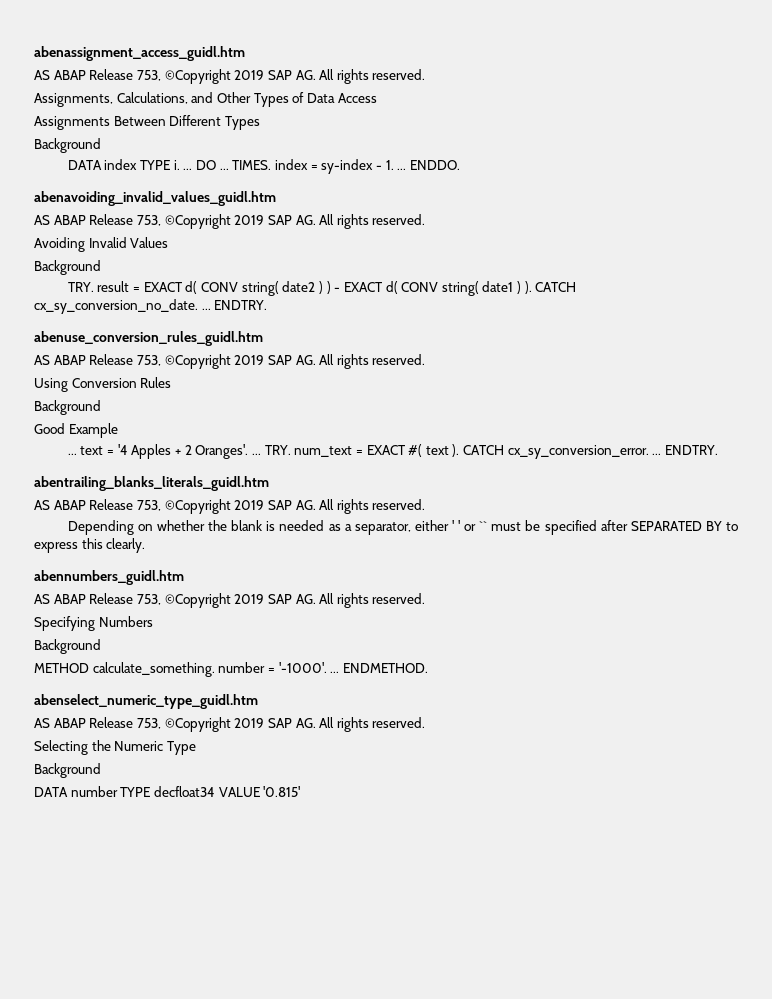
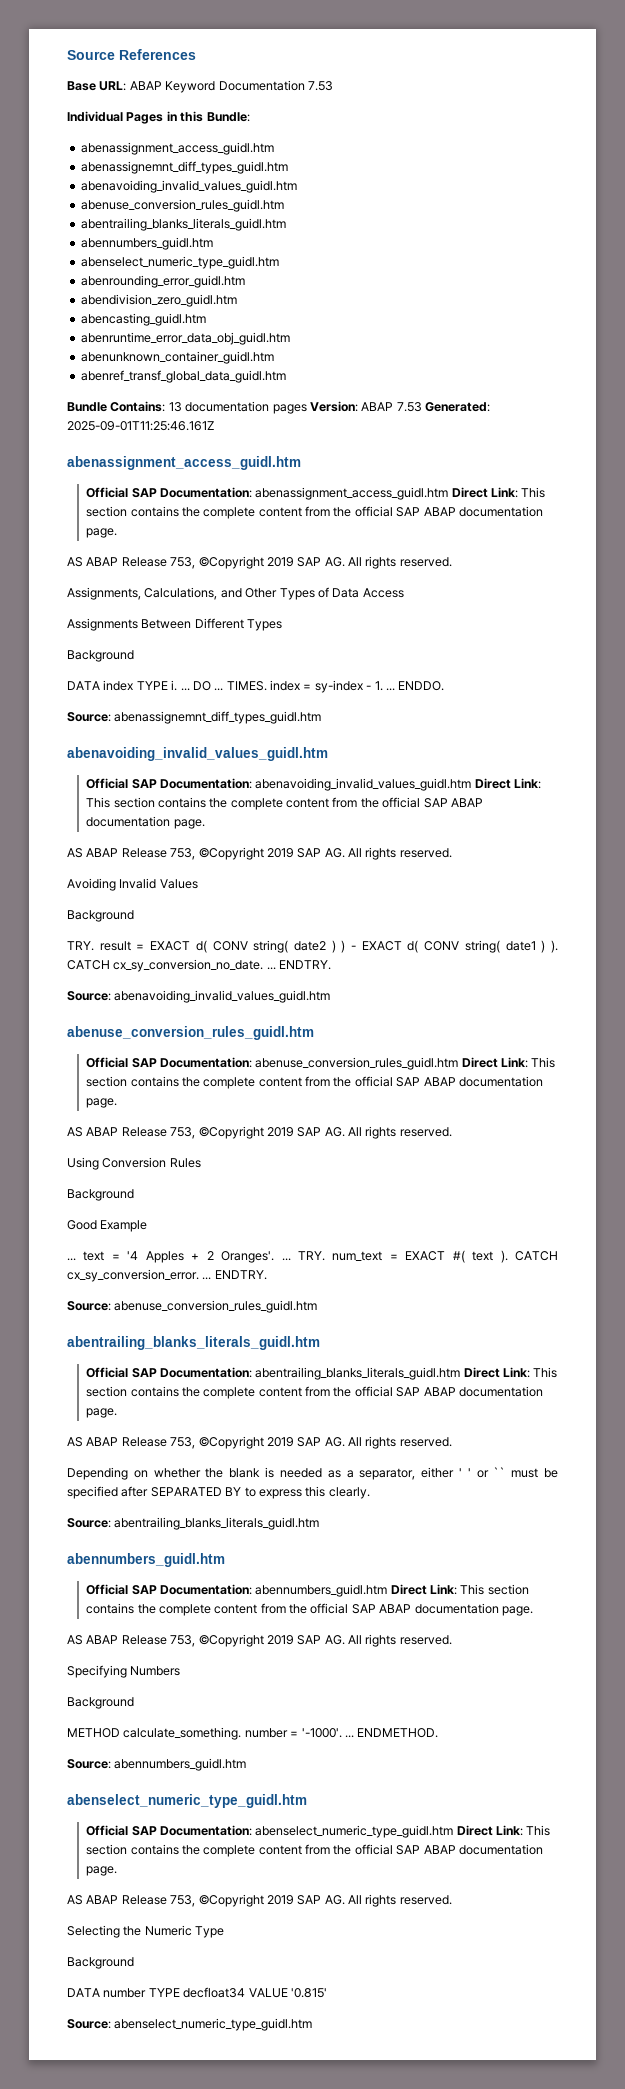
[34,46,245,61] abenassignment_access_guidl.htm -> [67,49,196,60] [67,80,333,93] [67,111,250,124] [80,142,274,155] [80,161,288,174] [80,180,297,193] [80,199,284,212] [80,218,286,231] [80,237,213,250] [80,256,279,269] [80,275,245,288] [80,294,237,307] [80,313,206,326] [80,332,290,345] [80,351,274,364] [80,370,286,383] [67,401,490,414] [67,421,214,431] [67,456,301,470] [86,487,546,500] [86,506,543,519] [86,528,118,538] Source References // Base URL: ABAP Keyword Documentation 7.53 // Individual Pages in this Bundle: // abenassignment_access_guidl.htm // abenassignemnt_diff_types_guidl.htm // abenavoiding_invalid_values_guidl.htm // abenuse_conversion_rules_guidl.htm // abentrailing_blanks_literals_guidl.htm // abennumbers_guidl.htm // abenselect_numeric_type_guidl.htm // abenrounding_error_guidl.htm // abendivision_zero_guidl.htm // abencasting_guidl.htm // abenruntime_error_data_obj_guidl.htm // abenunknown_container_guidl.htm // abenref_transf_global_data_guidl.htm // Bundle Contains: 13 documentation pages Version: ABAP 7.53 Generated: 2025-09-01T11:25:46.161Z // abenassignment_access_guidl.htm // Official SAP Documentation: abenassignment_access_guidl.htm Direct Link: This section contains the complete content from the official SAP ABAP documentation page.
[34,191,276,206] // abenavoiding_invalid_values_guidl.htm -> [67,711,322,724] [67,747,328,761] [86,778,542,791] [86,797,483,810] [86,816,205,829] // Source: abenassignemnt_diff_types_guidl.htm // abenavoiding_invalid_values_guidl.htm // Official SAP Documentation: abenavoiding_invalid_values_guidl.htm Direct Link: This section contains the complete content from the official SAP ABAP documentation page.
[34,331,263,346] // abenuse_conversion_rules_guidl.htm -> [67,990,331,1003] [67,1026,314,1040] [86,1057,556,1070] [86,1076,543,1089] [86,1098,118,1108] // Source: abenavoiding_invalid_values_guidl.htm // abenuse_conversion_rules_guidl.htm // Official SAP Documentation: abenuse_conversion_rules_guidl.htm Direct Link: This section contains the complete content from the official SAP ABAP documentation page.
[34,476,269,491] // abentrailing_blanks_literals_guidl.htm -> [67,1300,318,1313] [67,1336,320,1350] [86,1367,558,1380] [86,1386,543,1399] [86,1408,118,1418] // Source: abenuse_conversion_rules_guidl.htm // abentrailing_blanks_literals_guidl.htm // Official SAP Documentation: abentrailing_blanks_literals_guidl.htm Direct Link: This section contains the complete content from the official SAP ABAP documentation page.
[34,570,184,585] // abennumbers_guidl.htm -> [67,1517,320,1530] [67,1553,225,1567] [86,1584,529,1597] [86,1603,533,1616] // Source: abentrailing_blanks_literals_guidl.htm // abennumbers_guidl.htm // Official SAP Documentation: abennumbers_guidl.htm Direct Link: This section contains the complete content from the official SAP ABAP documentation page.
[34,694,258,709] // abenselect_numeric_type_guidl.htm -> [67,1758,247,1771] [67,1794,307,1808] [86,1825,551,1838] [86,1844,543,1857] [86,1866,118,1876] // Source: abennumbers_guidl.htm // abenselect_numeric_type_guidl.htm // Official SAP Documentation: abenselect_numeric_type_guidl.htm Direct Link: This section contains the complete content from the official SAP ABAP documentation page.
(301, 791) none -> [67,2018,313,2031] // Source: abenselect_numeric_type_guidl.htm

